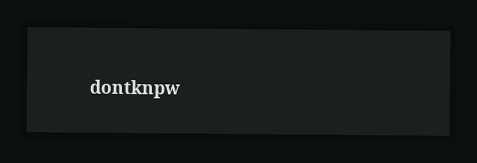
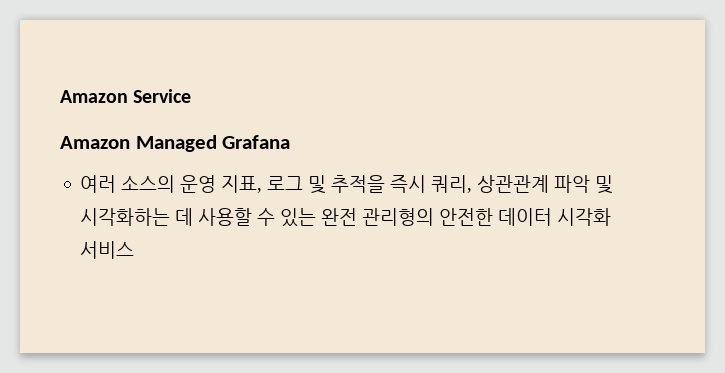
[89,79,181,99] dontknpw -> [60,89,192,103] [60,135,291,152] [80,175,614,194] [80,208,612,227] [80,241,135,259] Amazon Service // Amazon Managed Grafana // 여러 소스의 운영 지표, 로그 및 추적을 즉시 쿼리, 상관관계 파악 및 시각화하는 데 사용할 수 있는 완전 관리형의 안전한 데이터 시각화 서비스

